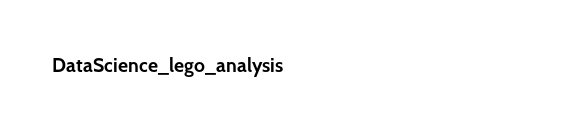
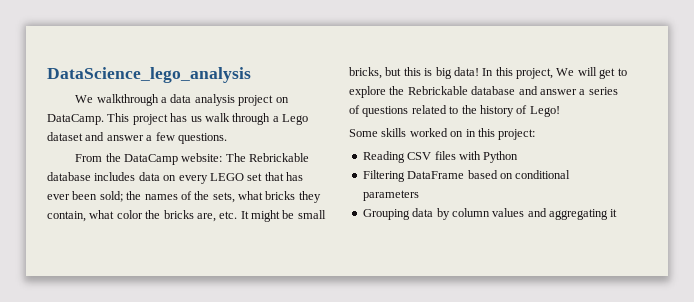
(283, 67) none -> [75,94,289,106] [47,113,308,125] [47,132,227,144] [75,153,310,165] [47,172,303,184] [47,191,321,203] [47,210,326,222] [349,67,627,79] [349,86,618,98] [349,105,560,117] [349,128,536,140] [362,151,519,163] [362,170,571,182] [362,190,419,201] [362,208,618,220] // We walkthrough a data analysis project on DataCamp. This project has us walk through a Lego dataset and answer a few questions. // From the DataCamp website: The Rebrickable database includes data on every LEGO set that has ever been sold; the names of the sets, what bricks they contain, what color the bricks are, etc. It might be small bricks, but this is big data! In this project, We will get to explore the Rebrickable database and answer a series of questions related to the history of Lego! // Some skills worked on in this project: // Reading CSV files with Python // Filtering DataFrame based on conditional parameters // Grouping data by column values and aggregating it

